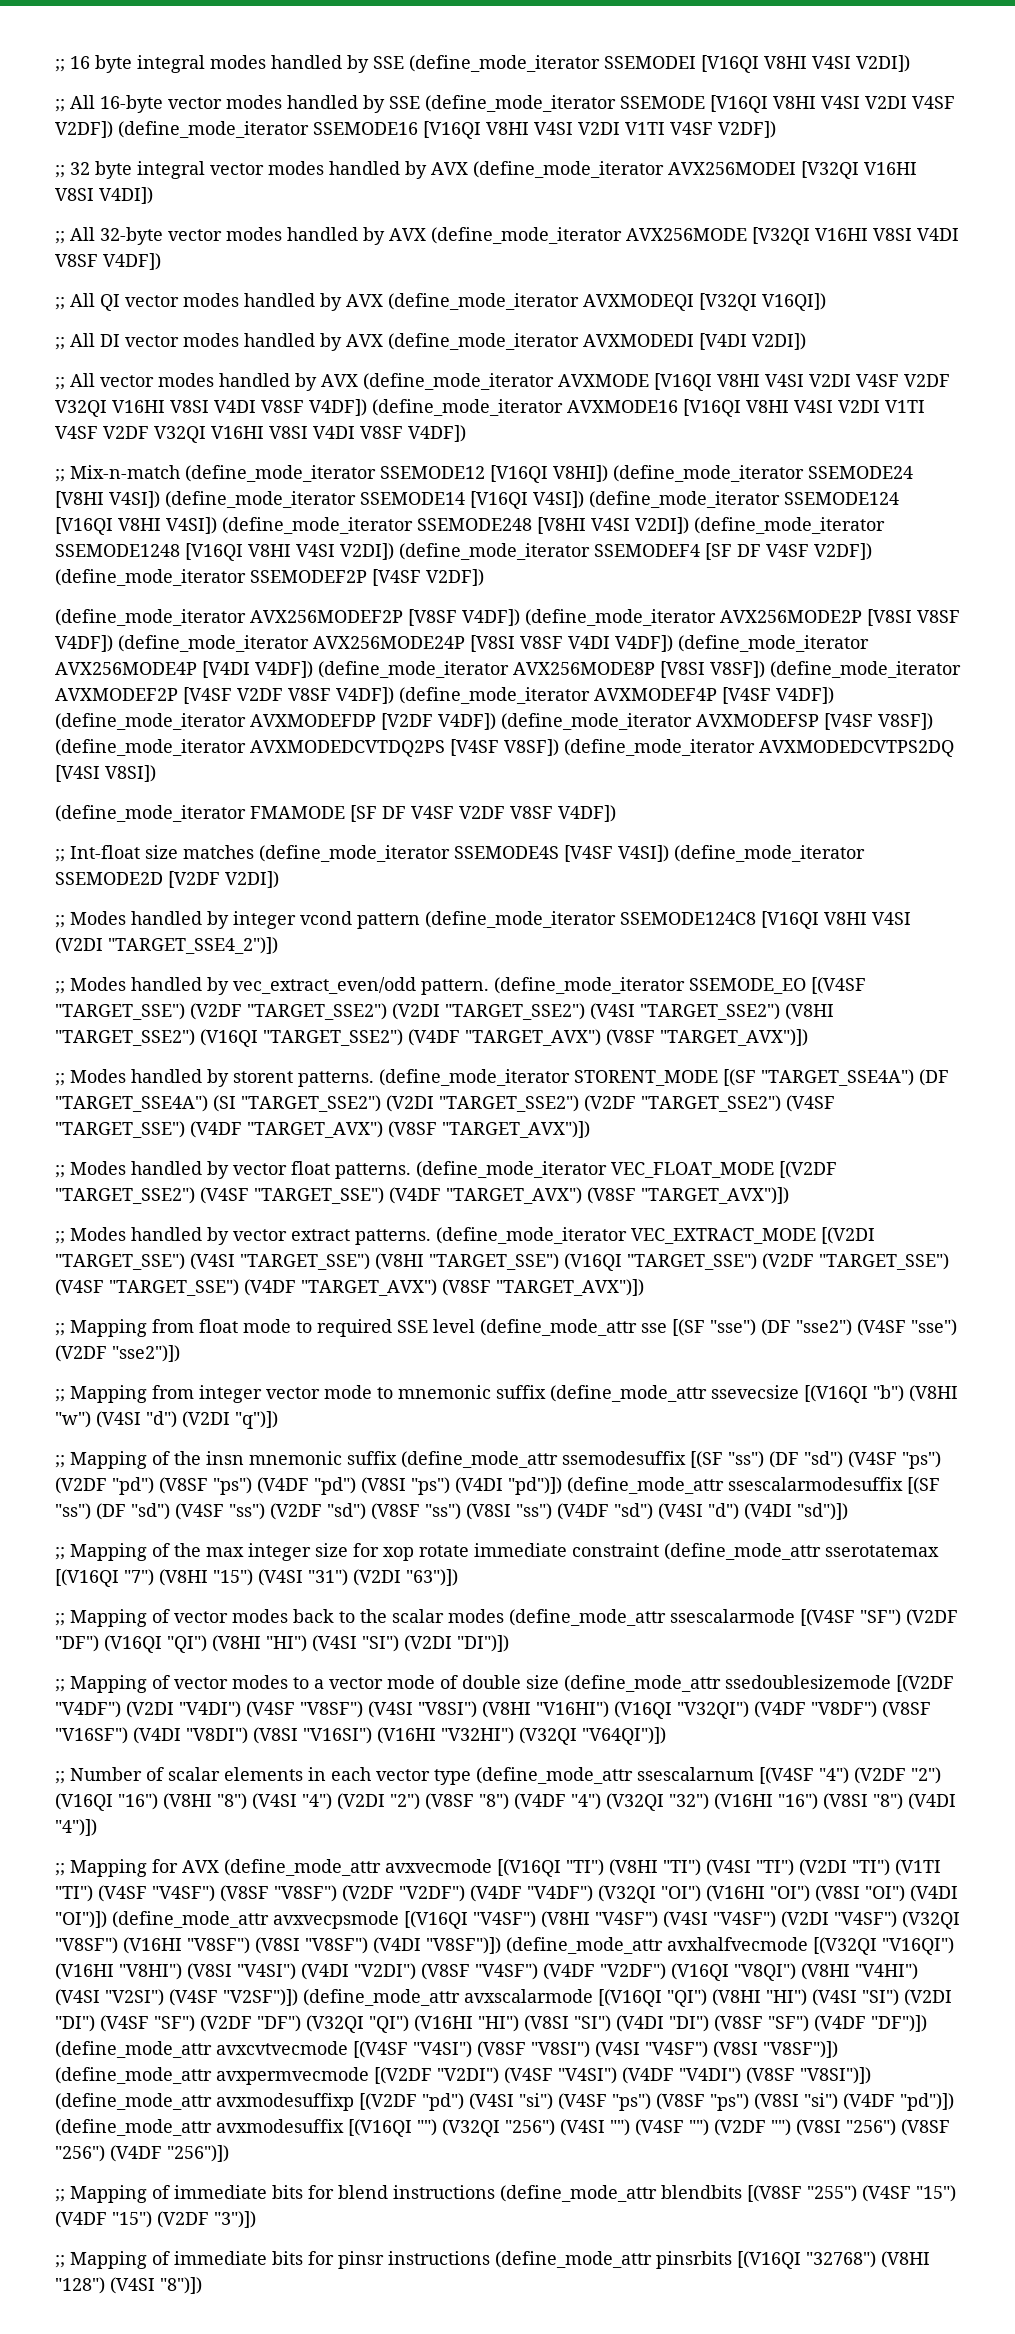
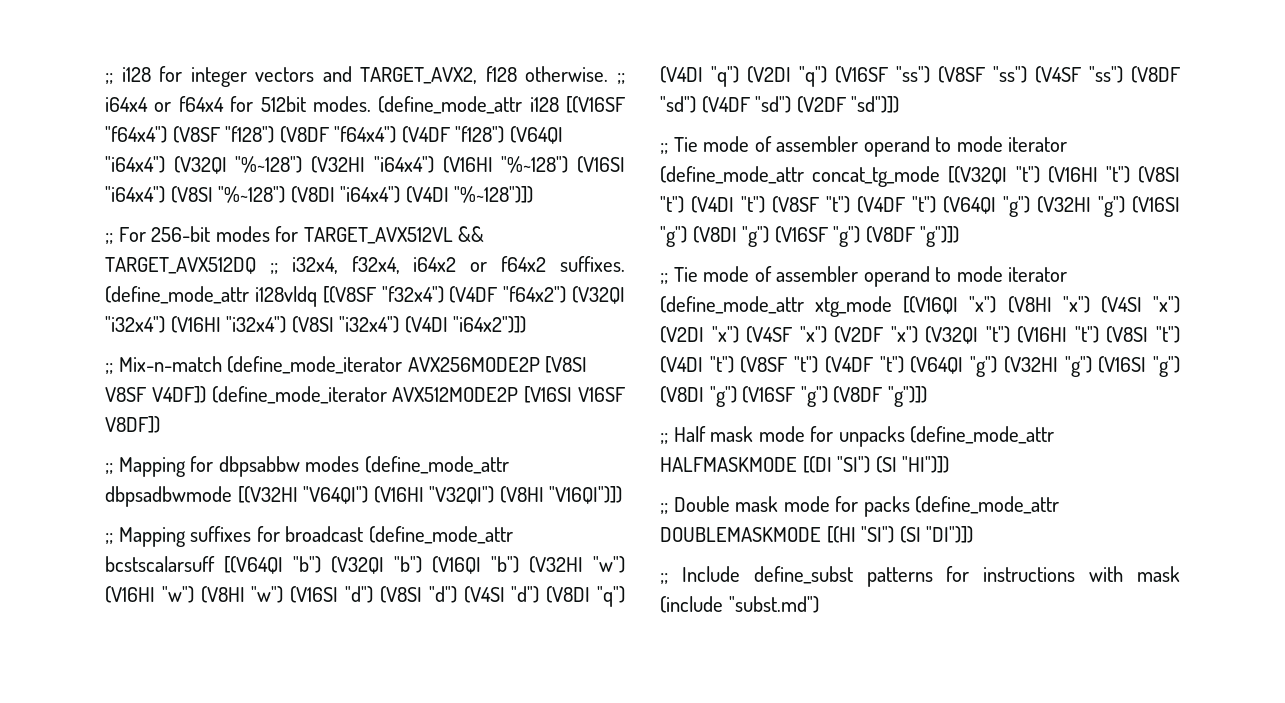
[55,55,910,73] [55,95,955,113] [55,121,776,139] [55,161,917,179] [55,187,153,204] [55,227,959,245] [55,253,161,270] [55,293,826,311] [55,333,806,351] [55,373,950,391] [55,399,925,417] [55,425,466,443] [55,465,913,483] [55,491,899,509] [55,517,885,535] [55,543,872,561] [55,569,484,586] [55,609,520,626] ;; 16 byte integral modes handled by SSE (define_mode_iterator SSEMODEI [V16QI V8HI V4SI V2DI]) // ;; All 16-byte vector modes handled by SSE (define_mode_iterator SSEMODE [V16QI V8HI V4SI V2DI V4SF V2DF]) (define_mode_iterator SSEMODE16 [V16QI V8HI V4SI V2DI V1TI V4SF V2DF]) // ;; 32 byte integral vector modes handled by AVX (define_mode_iterator AVX256MODEI [V32QI V16HI V8SI V4DI]) // ;; All 32-byte vector modes handled by AVX (define_mode_iterator AVX256MODE [V32QI V16HI V8SI V4DI V8SF V4DF]) // ;; All QI vector modes handled by AVX (define_mode_iterator AVXMODEQI [V32QI V16QI]) // ;; All DI vector modes handled by AVX (define_mode_iterator AVXMODEDI [V4DI V2DI]) // ;; All vector modes handled by AVX (define_mode_iterator AVXMODE [V16QI V8HI V4SI V2DI V4SF V2DF V32QI V16HI V8SI V4DI V8SF V4DF]) (define_mode_iterator AVXMODE16 [V16QI V8HI V4SI V2DI V1TI V4SF V2DF V32QI V16HI V8SI V4DI V8SF V4DF]) // ;; Mix-n-match (define_mode_iterator SSEMODE12 [V16QI V8HI]) (define_mode_iterator SSEMODE24 [V8HI V4SI]) (define_mode_iterator SSEMODE14 [V16QI V4SI]) (define_mode_iterator SSEMODE124 [V16QI V8HI V4SI]) (define_mode_iterator SSEMODE248 [V8HI V4SI V2DI]) (define_mode_iterator SSEMODE1248 [V16QI V8HI V4SI V2DI]) (define_mode_iterator SSEMODEF4 [SF DF V4SF V2DF]) (define_mode_iterator SSEMODEF2P [V4SF V2DF]) // (define_mode_iterator AVX256MODEF2P [V8SF V4DF]) -> [105,66,625,87] [105,96,626,114] [105,126,563,144] [105,156,625,174] [105,186,534,203] [105,226,485,244] [105,256,626,274] [105,286,625,307] [105,316,527,333] [105,356,222,374] ;; i128 for integer vectors and TARGET_AVX2, f128 otherwise. ;; i64x4 or f64x4 for 512bit modes. (define_mode_attr i128 [(V16SF "f64x4") (V8SF "f128") (V8DF "f64x4") (V4DF "f128") (V64QI "i64x4") (V32QI "%~128") (V32HI "i64x4") (V16HI "%~128") (V16SI "i64x4") (V8SI "%~128") (V8DI "i64x4") (V4DI "%~128")]) // ;; For 256-bit modes for TARGET_AVX512VL && TARGET_AVX512DQ ;; i32x4, f32x4, i64x2 or f64x2 suffixes. (define_mode_attr i128vldq [(V8SF "f32x4") (V4DF "f64x2") (V32QI "i32x4") (V16HI "i32x4") (V8SI "i32x4") (V4DI "i64x2")]) // ;; Mix-n-match
[313,635,869,652] [55,661,961,678] [55,687,834,704] [55,713,933,730] [55,739,954,757] [55,765,156,782] [55,805,616,822] [55,845,865,862] [55,871,279,888] [55,911,911,929] [55,937,278,954] [55,977,866,995] [55,1003,834,1020] [55,1029,808,1047] [55,1069,949,1087] [55,1095,835,1112] [55,1121,590,1138] [55,1161,837,1179] [55,1187,789,1204] [55,1227,875,1245] [55,1253,949,1271] [55,1279,644,1296] [55,1319,957,1337] [55,1345,180,1362] [55,1385,958,1403] [55,1411,278,1429] [55,1451,941,1469] [55,1477,940,1495] [55,1503,848,1520] [55,1543,939,1561] [55,1569,458,1587] [55,1609,958,1627] [55,1635,509,1653] [55,1675,954,1693] [55,1701,931,1719] [55,1727,666,1745] [55,1767,941,1785] [55,1793,956,1811] [55,1819,97,1836] [55,1859,941,1877] [55,1885,958,1903] [55,1911,960,1929] [55,1937,954,1955] [55,1963,918,1981] [55,1989,952,2007] [55,2015,927,2033] [55,2041,838,2058] [55,2067,871,2085] [55,2093,954,2111] [55,2119,950,2137] [55,2145,229,2162] [55,2185,956,2203] [55,2211,256,2228] [55,2251,930,2269] [55,2277,202,2294] AVX256MODE24P [V8SI V8SF V4DI V4DF]) (define_mode_iterator AVX256MODE4P [V4DI V4DF]) (define_mode_iterator AVX256MODE8P [V8SI V8SF]) (define_mode_iterator AVXMODEF2P [V4SF V2DF V8SF V4DF]) (define_mode_iterator AVXMODEF4P [V4SF V4DF]) (define_mode_iterator AVXMODEFDP [V2DF V4DF]) (define_mode_iterator AVXMODEFSP [V4SF V8SF]) (define_mode_iterator AVXMODEDCVTDQ2PS [V4SF V8SF]) (define_mode_iterator AVXMODEDCVTPS2DQ [V4SI V8SI]) // (define_mode_iterator FMAMODE [SF DF V4SF V2DF V8SF V4DF]) // ;; Int-float size matches (define_mode_iterator SSEMODE4S [V4SF V4SI]) (define_mode_iterator SSEMODE2D [V2DF V2DI]) // ;; Modes handled by integer vcond pattern (define_mode_iterator SSEMODE124C8 [V16QI V8HI V4SI (V2DI "TARGET_SSE4_2")]) // ;; Modes handled by vec_extract_even/odd pattern. (define_mode_iterator SSEMODE_EO [(V4SF "TARGET_SSE") (V2DF "TARGET_SSE2") (V2DI "TARGET_SSE2") (V4SI "TARGET_SSE2") (V8HI "TARGET_SSE2") (V16QI "TARGET_SSE2") (V4DF "TARGET_AVX") (V8SF "TARGET_AVX")]) // ;; Modes handled by storent patterns. (define_mode_iterator STORENT_MODE [(SF "TARGET_SSE4A") (DF "TARGET_SSE4A") (SI "TARGET_SSE2") (V2DI "TARGET_SSE2") (V2DF "TARGET_SSE2") (V4SF "TARGET_SSE") (V4DF "TARGET_AVX") (V8SF "TARGET_AVX")]) // ;; Modes handled by vector float patterns. (define_mode_iterator VEC_FLOAT_MODE [(V2DF "TARGET_SSE2") (V4SF "TARGET_SSE") (V4DF "TARGET_AVX") (V8SF "TARGET_AVX")]) // ;; Modes handled by vector extract patterns. (define_mode_iterator VEC_EXTRACT_MODE [(V2DI "TARGET_SSE") (V4SI "TARGET_SSE") (V8HI "TARGET_SSE") (V16QI "TARGET_SSE") (V2DF "TARGET_SSE") (V4SF "TARGET_SSE") (V4DF "TARGET_AVX") (V8SF "TARGET_AVX")]) // ;; Mapping from float mode to required SSE level (define_mode_attr sse [(SF "sse") (DF "sse2") (V4SF "sse") (V2DF "sse2")]) // ;; Mapping from integer vector mode to mnemonic suffix (define_mode_attr ssevecsize [(V16QI "b") (V8HI "w") (V4SI "d") (V2DI "q")]) // ;; Mapping of the insn mnemonic suffix (define_mode_attr ssemodesuffix [(SF "ss") (DF "sd") (V4SF "ps") (V2DF "pd") (V8SF "ps") (V4DF "pd") (V8SI "ps") (V4DI "pd")]) (define_mode_attr ssescalarmodesuffix [(SF "ss") (DF "sd") (V4SF "ss") (V2DF "sd") (V8SF "ss") (V8SI "ss") (V4DF "sd") (V4SI "d") (V4DI "sd")]) // ;; Mapping of the max integer size for xop rotate immediate constraint (define_mode_attr sserotatemax [(V16QI "7") (V8HI "15") (V4SI "31") (V2DI "63")]) // ;; Mapping of vector modes back to the scalar modes (define_mode_attr ssescalarmode [(V4SF "SF") (V2DF "DF") (V16QI "QI") (V8HI "HI") (V4SI "SI") (V2DI "DI")]) // ;; Mapping of vector modes to a vector mode of double size (define_mode_attr ssedoublesizemode [(V2DF "V4DF") (V2DI "V4DI") (V4SF "V8SF") (V4SI "V8SI") (V8HI "V16HI") (V16QI "V32QI") (V4DF "V8DF") (V8SF "V16SF") (V4DI "V8DI") (V8SI "V16SI") (V16HI "V32HI") (V32QI "V64QI")]) // ;; Number of scalar elements in each vector type (define_mode_attr ssescalarnum [(V4SF "4") (V2DF "2") (V16QI "16") (V8HI "8") (V4SI "4") (V2DI "2") (V8SF "8") (V4DF "4") (V32QI "32") (V16HI "16") (V8SI "8") (V4DI "4")]) // ;; Mapping for AVX (define_mode_attr avxvecmode [(V16QI "TI") (V8HI "TI") (V4SI "TI") (V2DI "TI") (V1TI "TI") (V4SF "V4SF") (V8SF "V8SF") (V2DF "V2DF") (V4DF "V4DF") (V32QI "OI") (V16HI "OI") (V8SI "OI") (V4DI "OI")]) (define_mode_attr avxvecpsmode [(V16QI "V4SF") (V8HI "V4SF") (V4SI "V4SF") (V2DI "V4SF") (V32QI "V8SF") (V16HI "V8SF") (V8SI "V8SF") (V4DI "V8SF")]) (define_mode_attr avxhalfvecmode [(V32QI "V16QI") (V16HI "V8HI") (V8SI "V4SI") (V4DI "V2DI") (V8SF "V4SF") (V4DF "V2DF") (V16QI "V8QI") (V8HI "V4HI") (V4SI "V2SI") (V4SF "V2SF")]) (define_mode_attr avxscalarmode [(V16QI "QI") (V8HI "HI") (V4SI "SI") (V2DI "DI") (V4SF "SF") (V2DF "DF") (V32QI "QI") (V16HI "HI") (V8SI "SI") (V4DI "DI") (V8SF "SF") (V4DF "DF")]) (define_mode_attr avxcvtvecmode [(V4SF "V4SI") (V8SF "V8SI") (V4SI "V4SF") (V8SI "V8SF")]) (define_mode_attr avxpermvecmode [(V2DF "V2DI") (V4SF "V4SI") (V4DF "V4DI") (V8SF "V8SI")]) (define_mode_attr avxmodesuffixp [(V2DF "pd") (V4SI "si") (V4SF "ps") (V8SF "ps") (V8SI "si") (V4DF "pd")]) (define_mode_attr avxmodesuffix [(V16QI "") (V32QI "256") (V4SI "") (V4SF "") (V2DF "") (V8SI "256") (V8SF "256") (V4DF "256")]) // ;; Mapping of immediate bits for blend instructions (define_mode_attr blendbits [(V8SF "255") (V4SF "15") (V4DF "15") (V2DF "3")]) // ;; Mapping of immediate bits for pinsr instructions (define_mode_attr pinsrbits [(V16QI "32768") (V8HI "128") (V4SI "8")]) -> [392,386,627,403] [105,416,160,433] [105,456,509,477] [105,486,623,507] [105,526,513,547] [105,556,625,574] [105,586,625,607] [660,66,1181,87] [660,96,900,113] [660,136,1068,157] [660,166,1180,187] [660,196,1180,217] [660,226,960,247] [660,266,1068,287] [660,296,1180,317] [660,326,1180,344] [660,356,1180,377] [660,386,927,407] [660,426,1055,447] [660,456,950,473] [660,496,1060,517] [660,526,974,543] [660,566,1180,587] [660,596,819,613] AVX512MODE2P [V16SI V16SF V8DF]) // ;; Mapping for dbpsabbw modes (define_mode_attr dbpsadbwmode [(V32HI "V64QI") (V16HI "V32QI") (V8HI "V16QI")]) // ;; Mapping suffixes for broadcast (define_mode_attr bcstscalarsuff [(V64QI "b") (V32QI "b") (V16QI "b") (V32HI "w") (V16HI "w") (V8HI "w") (V16SI "d") (V8SI "d") (V4SI "d") (V8DI "q") (V4DI "q") (V2DI "q") (V16SF "ss") (V8SF "ss") (V4SF "ss") (V8DF "sd") (V4DF "sd") (V2DF "sd")]) // ;; Tie mode of assembler operand to mode iterator (define_mode_attr concat_tg_mode [(V32QI "t") (V16HI "t") (V8SI "t") (V4DI "t") (V8SF "t") (V4DF "t") (V64QI "g") (V32HI "g") (V16SI "g") (V8DI "g") (V16SF "g") (V8DF "g")]) // ;; Tie mode of assembler operand to mode iterator (define_mode_attr xtg_mode [(V16QI "x") (V8HI "x") (V4SI "x") (V2DI "x") (V4SF "x") (V2DF "x") (V32QI "t") (V16HI "t") (V8SI "t") (V4DI "t") (V8SF "t") (V4DF "t") (V64QI "g") (V32HI "g") (V16SI "g") (V8DI "g") (V16SF "g") (V8DF "g")]) // ;; Half mask mode for unpacks (define_mode_attr HALFMASKMODE [(DI "SI") (SI "HI")]) // ;; Double mask mode for packs (define_mode_attr DOUBLEMASKMODE [(HI "SI") (SI "DI")]) // ;; Include define_subst patterns for instructions with mask (include "subst.md")

